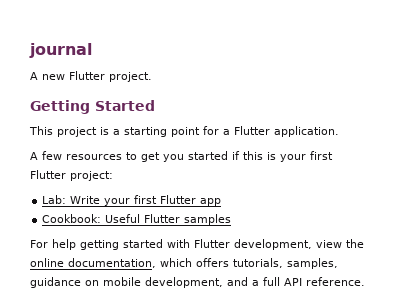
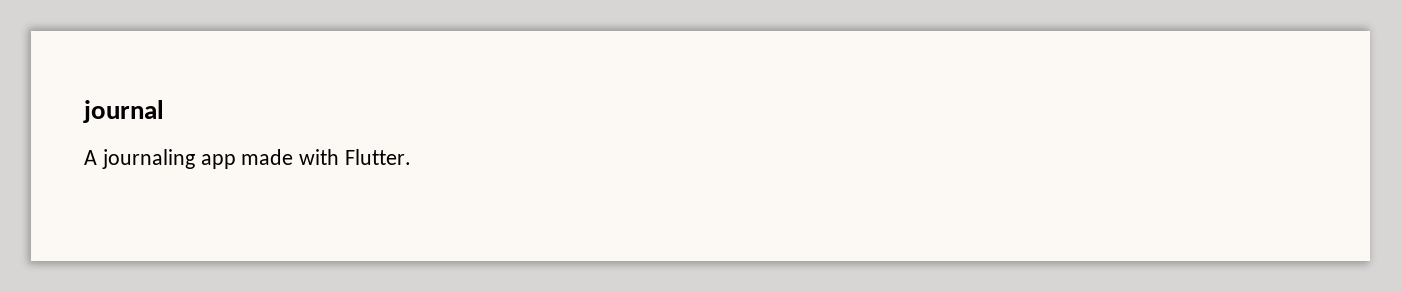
[42,71,152,82] [30,100,155,114] [29,126,339,137] [30,151,333,162] [30,170,113,181] [42,195,222,206] [42,214,232,225] [30,239,364,250] [30,258,338,269] [30,277,365,288] new Flutter project. // Getting Started // This project is a starting point for a Flutter application. // A few resources to get you started if this is your first Flutter project: // Lab: Write your first Flutter app // Cookbook: Useful Flutter samples // For help getting started with Flutter development, view the online documentation, which offers tutorials, samples, guidance on mobile development, and a full API reference. -> [101,149,412,169] journaling app made with Flutter.

